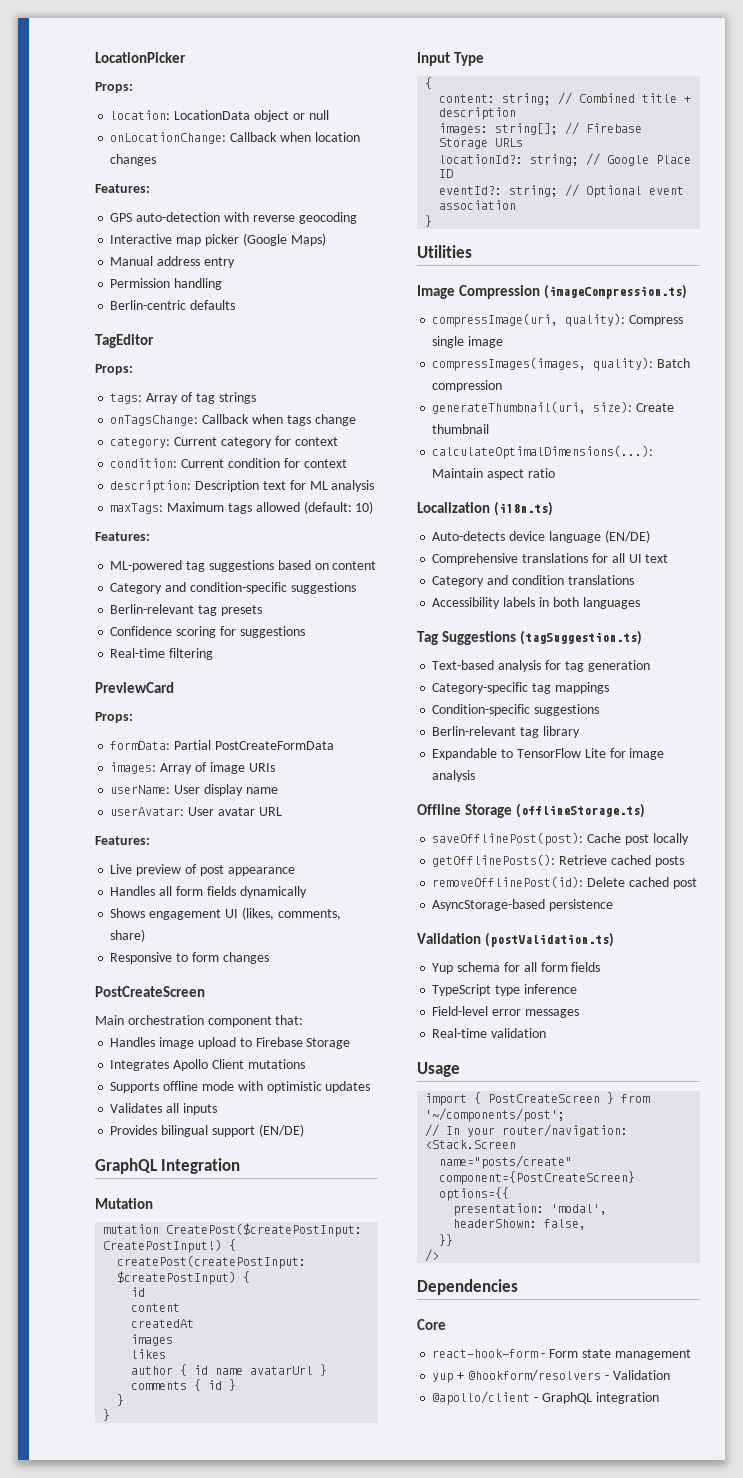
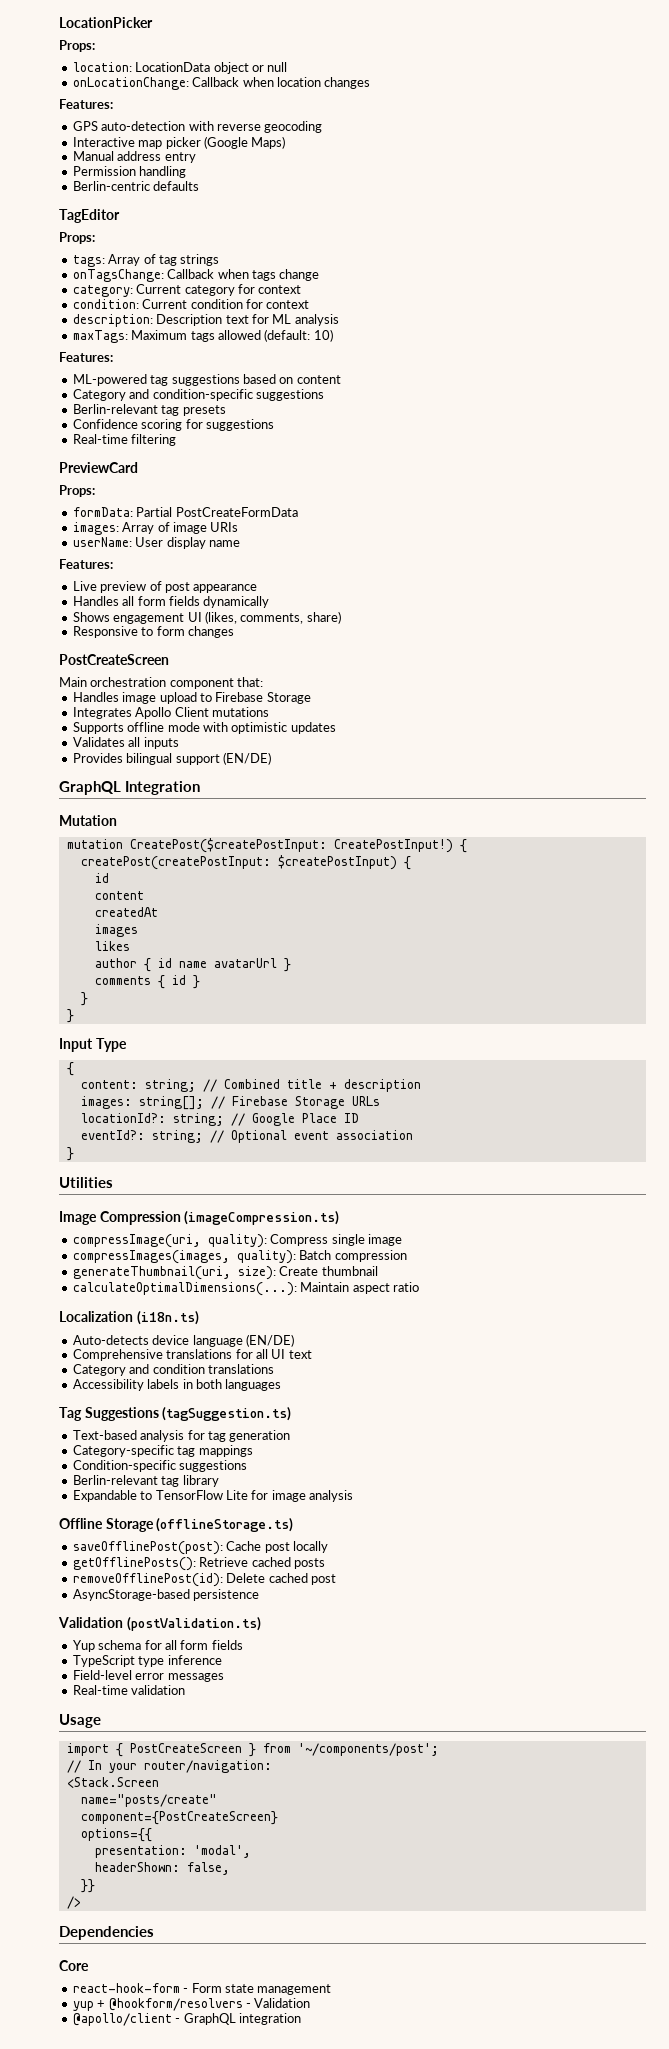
[110,807,282,816] // userAvatar: User avatar URL -> (240, 543) none

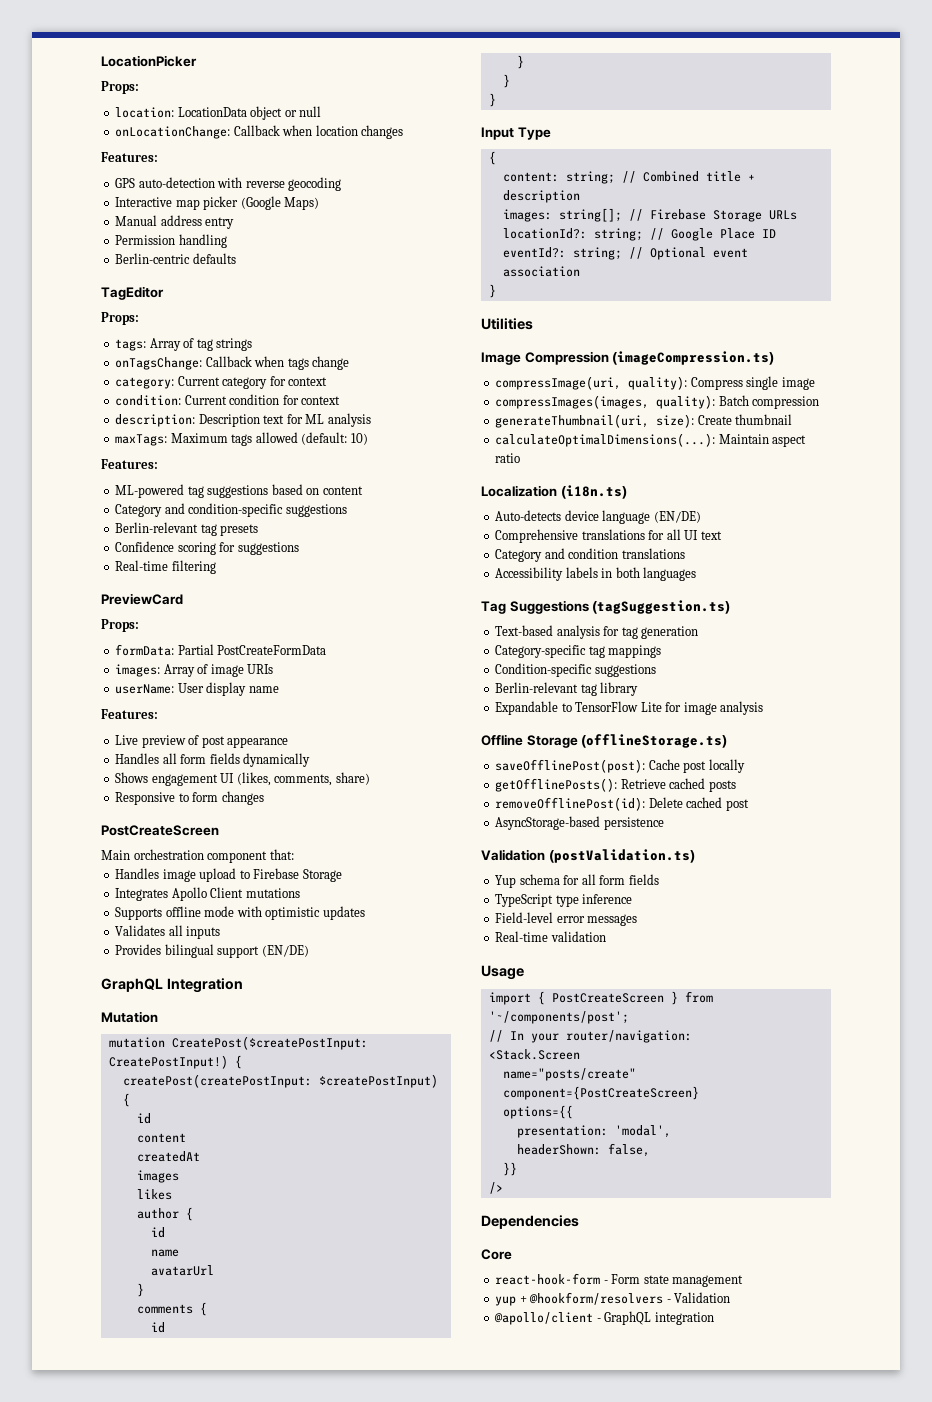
[157,958,207,968] id name -> [150,1227,165,1238] [150,1249,179,1257] // id // name //
(277, 963) none -> (214, 1270) //
[171,975,186,985] id -> [150,1322,165,1333] // id //

